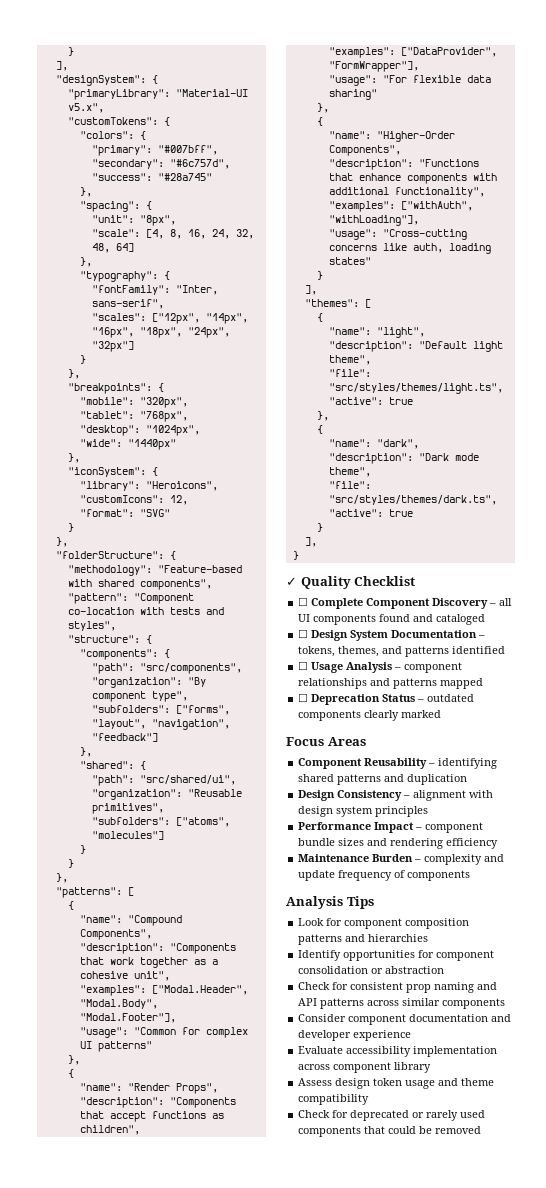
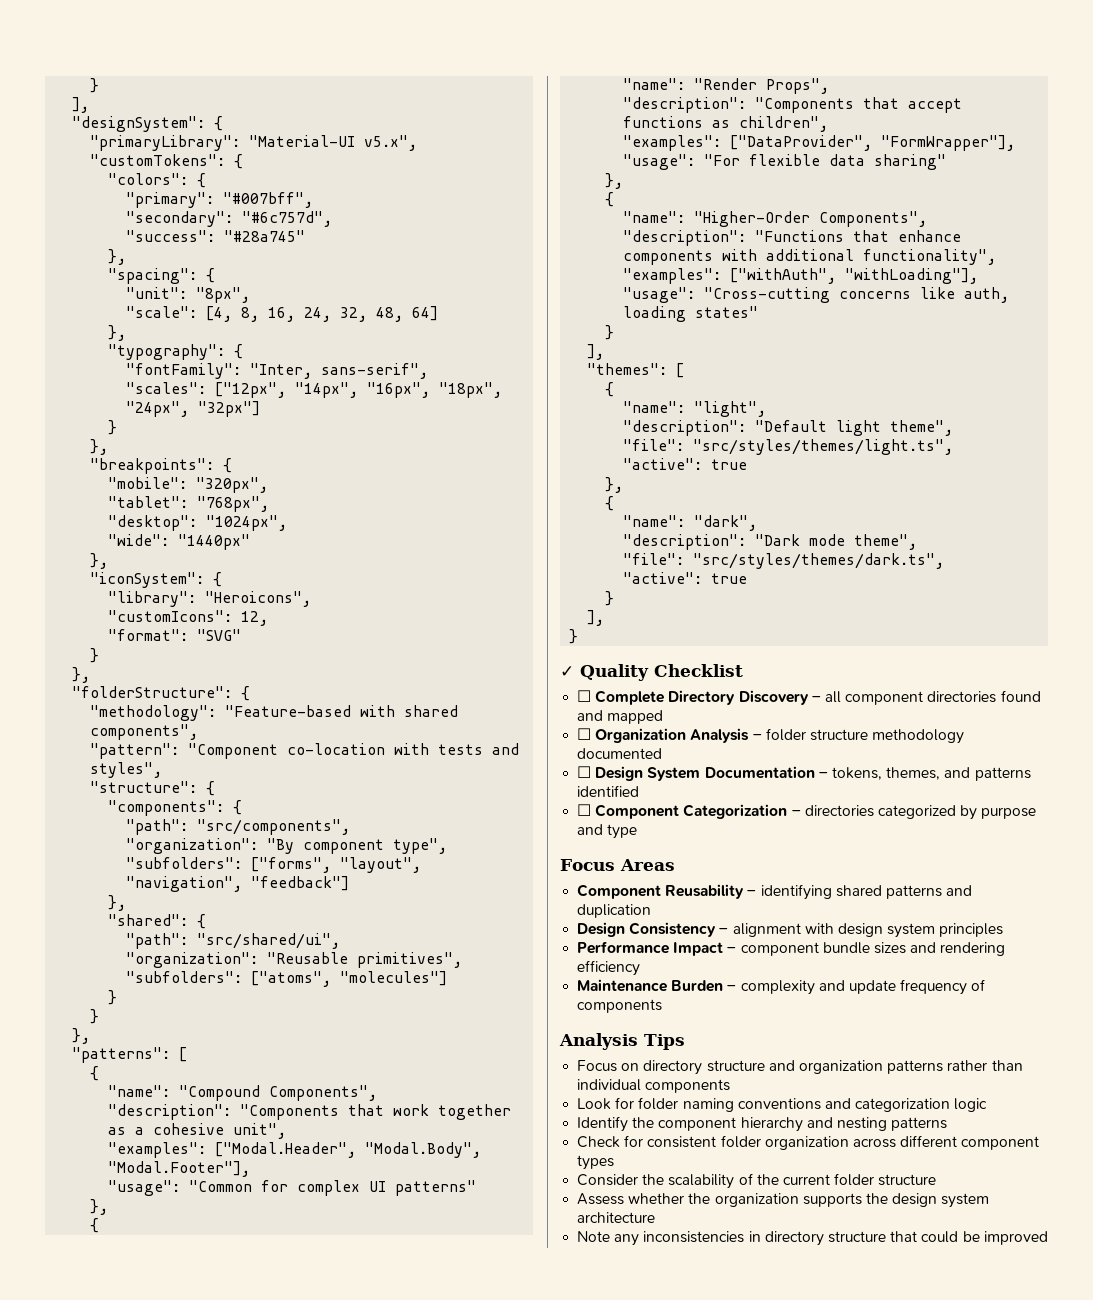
[366,598,431,609] Component -> [668,690,736,705] Directory
[298,614,486,625] UI components found and cataloged -> [845,690,1041,705] [577,710,664,724] [577,728,965,744] [577,748,663,759] component directories found and mapped // ☐ Organization Analysis – folder structure methodology documented
[311,662,463,673] [298,678,484,689] [298,693,475,705] [298,710,442,721] Usage Analysis – component relationships and patterns mapped // ☐ Deprecation Status – outdated components clearly marked -> [595,804,1037,820] [577,824,638,839] Component Categorization – directories categorized by purpose and type
[298,918,470,929] [298,934,429,945] [298,950,495,961] [298,966,445,974] [298,982,498,993] [298,998,506,1009] [298,1014,512,1025] [298,1030,412,1041] [298,1046,498,1057] [298,1062,432,1073] [298,1078,495,1089] [298,1094,370,1105] [298,1110,486,1121] [298,1126,362,1137] Look for component composition patterns and hierarchies // Identify opportunities for component consolidation or abstraction // Check for consistent prop naming and API patterns across similar components // Consider component documentation and developer experience // Evaluate accessibility implementation across component library // Assess design token usage and theme compatibility // Check for deprecated or rarely used components -> [577,1060,1023,1075] [577,1079,731,1093] [577,1097,988,1112] [577,1116,948,1132] [577,1135,1040,1150] [577,1155,615,1170] [577,1173,937,1189] [577,1193,990,1208] [577,1212,656,1223] [577,1231,886,1246] Focus on directory structure and organization patterns rather than individual components // Look for folder naming conventions and categorization logic // Identify the component hierarchy and nesting patterns // Check for consistent folder organization across different component types // Consider the scalability of the current folder structure // Assess whether the organization supports the design system architecture // Note any inconsistencies in directory structure
[435,1126,482,1134] removed -> [983,1231,1048,1245] improved

